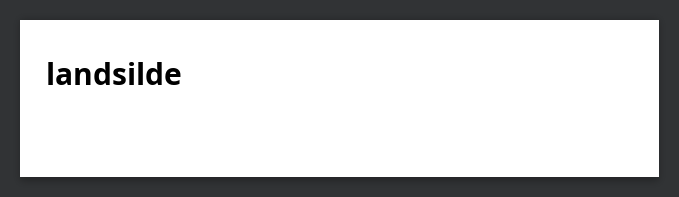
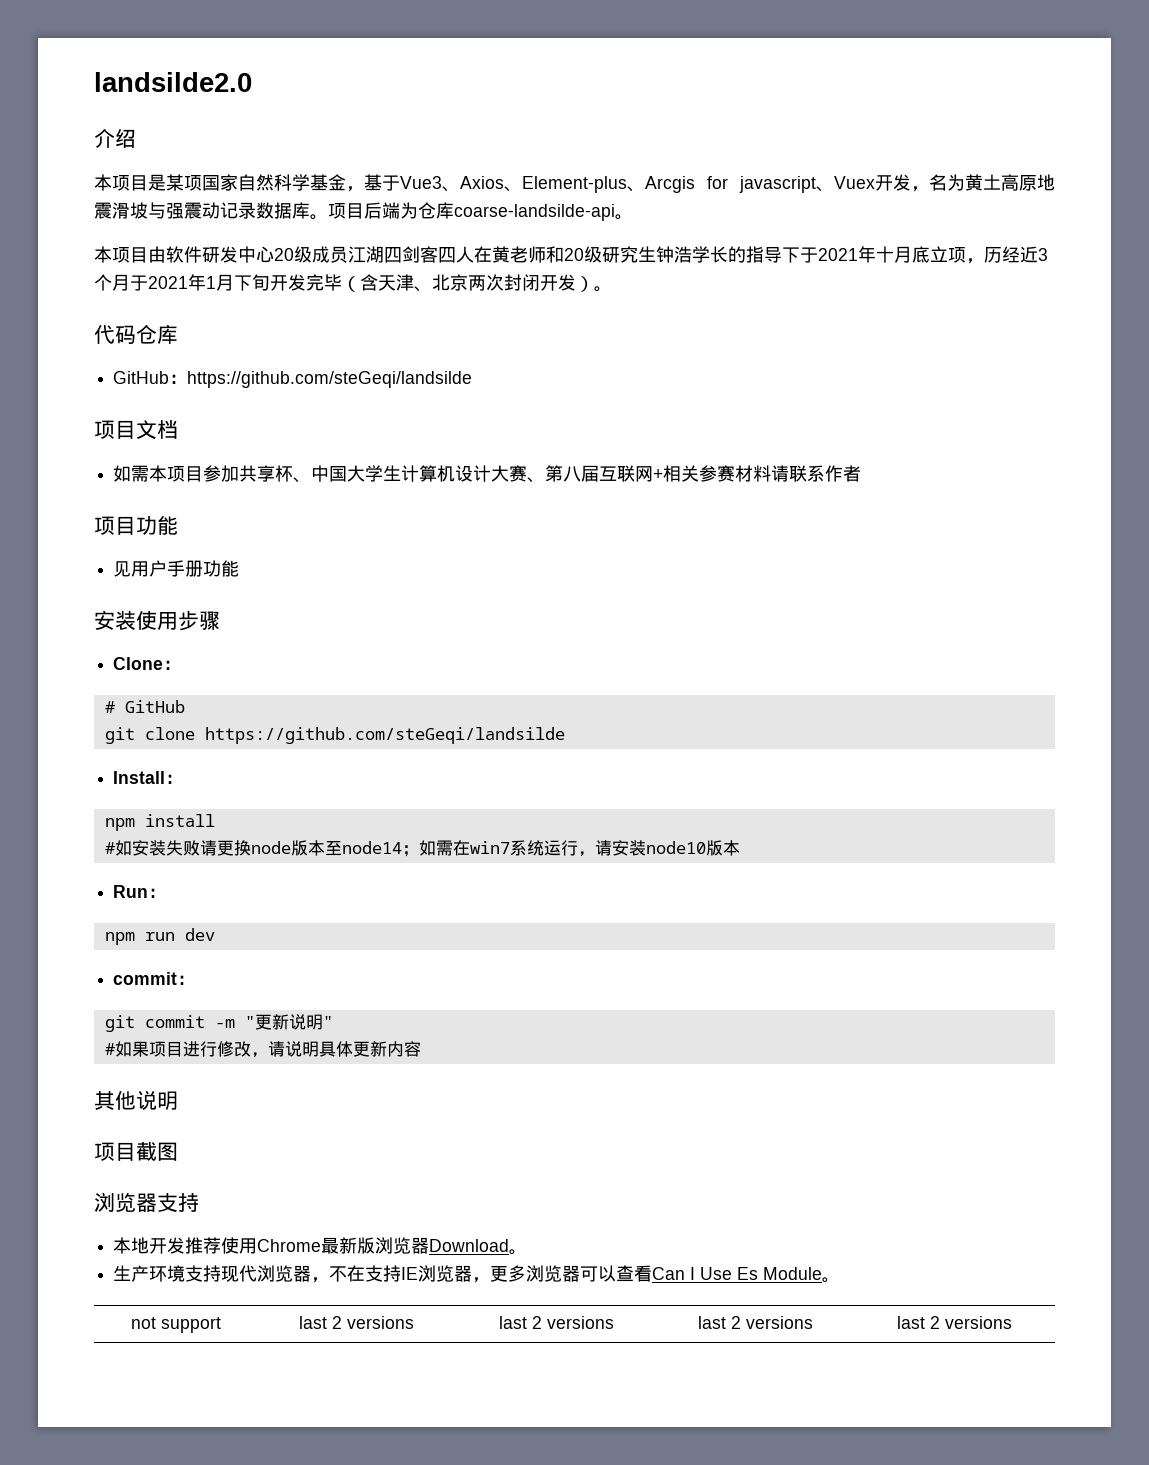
[46,62,182,85] landsilde -> [94,72,252,92] [94,129,136,148] [94,174,1055,193] [94,202,633,221] [94,246,1048,264] [94,274,612,292] [94,324,178,344] [113,371,473,388] [94,420,178,440] [113,465,862,483] [94,515,178,535] [113,560,240,577] [94,610,220,631] [113,657,182,670] [104,700,185,713] [104,727,565,744] [113,771,184,784] [104,814,215,831] [104,840,740,857] [113,885,167,898] [104,928,215,945] [113,972,196,985] [104,1014,333,1032] [104,1041,421,1058] [94,1090,178,1110] [94,1141,178,1161] [94,1192,199,1212] [113,1237,528,1255] [113,1265,841,1283] [130,1317,221,1333] [299,1316,414,1329] [498,1316,614,1329] [697,1316,813,1329] [897,1316,1012,1329] landsilde2.0 // 介绍 // 本项目是某项国家自然科学基金，基于Vue3、Axios、Element-plus、Arcgis for javascript、Vuex开发，名为黄土高原地震滑坡与强震动记录数据库。项目后端为仓库coarse-landsilde-api。 // 本项目由软件研发中心20级成员江湖四剑客四人在黄老师和20级研究生钟浩学长的指导下于2021年十月底立项，历经近3个月于2021年1月下旬开发完毕（含天津、北京两次封闭开发）。 // 代码仓库 // GitHub：https://github.com/steGeqi/landsilde // 项目文档 // 如需本项目参加共享杯、中国大学生计算机设计大赛、第八届互联网+相关参赛材料请联系作者 // 项目功能 // 见用户手册功能 // 安装使用步骤 // Clone： // # GitHub // git clone https://github.com/steGeqi/landsilde // Install： // npm install // #如安装失败请更换node版本至node14；如需在win7系统运行，请安装node10版本 // Run： // npm run dev // commit： // git commit -m "更新说明" // #如果项目进行修改，请说明具体更新内容 // 其他说明 // 项目截图 // 浏览器支持 // 本地开发推荐使用Chrome最新版浏览器Download。 // 生产环境支持现代浏览器，不在支持IE浏览器，更多浏览器可以查看Can I Use Es Module。 // not support | last 2 versions | last 2 versions | last 2 versions | last 2 versions

